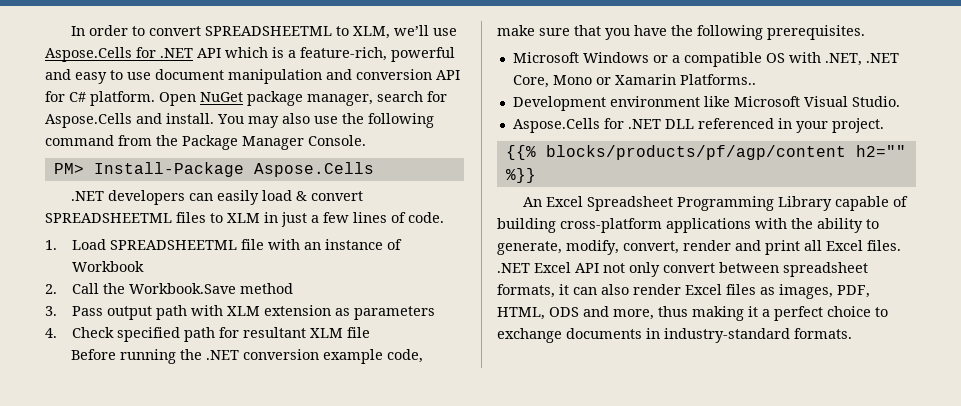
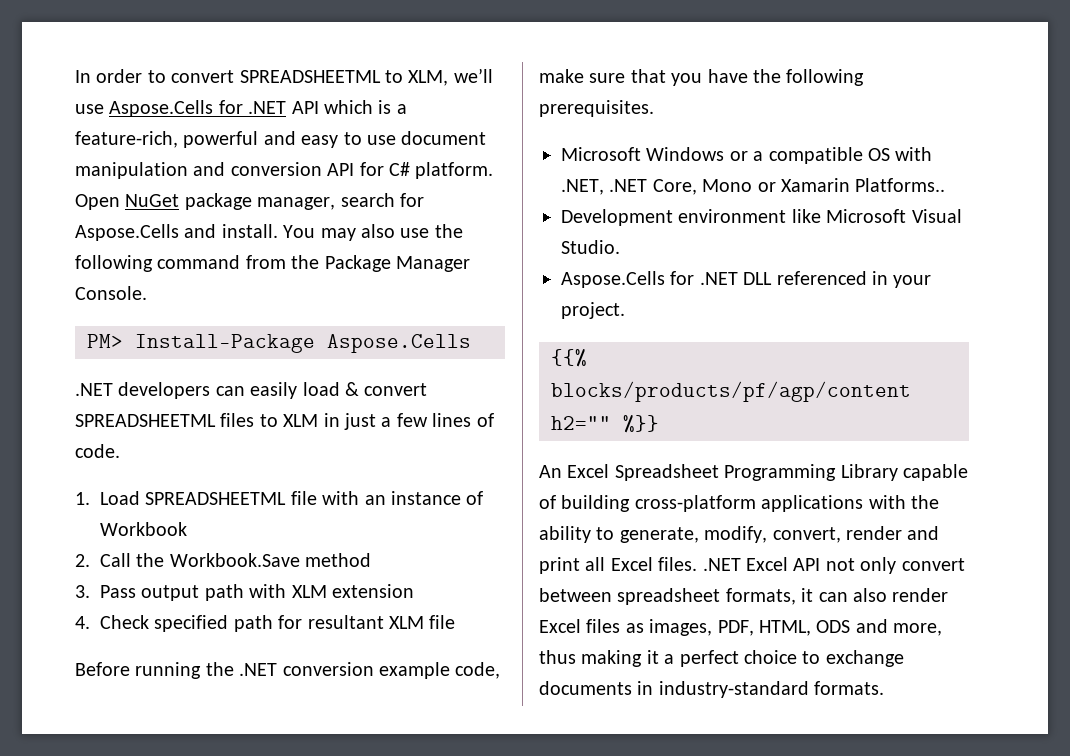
[335,306,436,320] as parameters -> (414, 591) none

